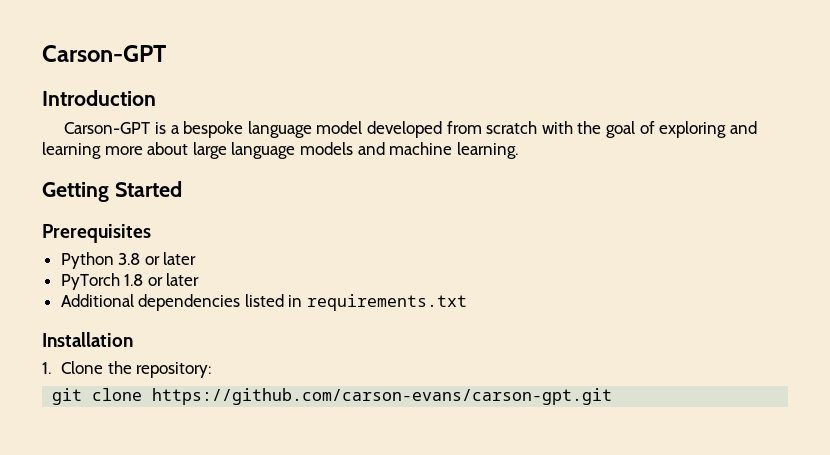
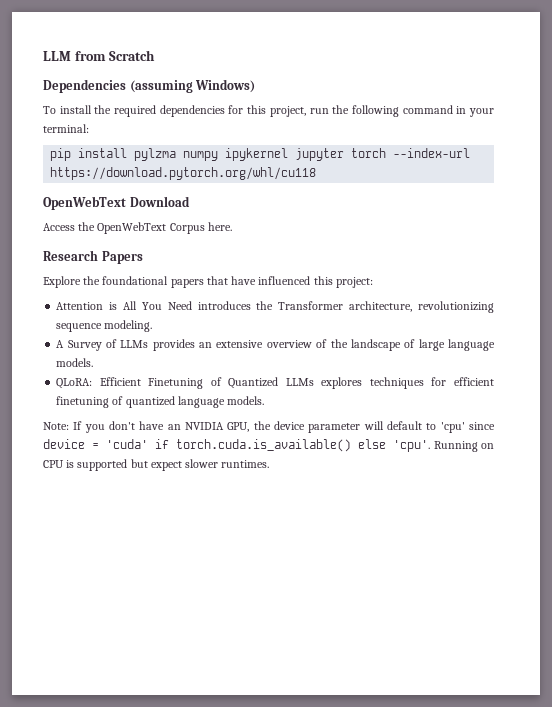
[42,45,166,62] [42,90,156,106] [64,121,757,138] [42,142,518,159] [42,181,182,202] [42,224,151,243] [60,252,197,269] [60,273,200,290] [60,294,468,311] [42,332,133,347] [42,361,212,378] [52,388,613,405] Carson-GPT // Introduction // Carson-GPT is a bespoke language model developed from scratch with the goal of exploring and learning more about large language models and machine learning. // Getting Started // Prerequisites // Python 3.8 or later // PyTorch 1.8 or later // Additional dependencies listed in requirements.txt // Installation // 1. Clone the repository: // git clone https://github.com/carson-evans/carson-gpt.git -> [43,50,155,61] [43,79,256,93] [43,105,494,117] [43,124,89,133] [50,148,471,161] [50,167,317,180] [43,196,190,210] [43,222,232,234] [43,250,143,264] [43,276,373,288] [56,301,495,313] [56,320,153,332] [56,339,496,351] [56,358,94,367] [56,377,495,389] [56,396,265,408] [43,421,495,433] [43,439,494,452] [43,459,270,471] LLM from Scratch // Dependencies (assuming Windows) // To install the required dependencies for this project, run the following command in your terminal: // pip install pylzma numpy ipykernel jupyter torch --index-url https://download.pytorch.org/whl/cu118 // OpenWebText Download // Access the OpenWebText Corpus here. // Research Papers // Explore the foundational papers that have influenced this project: // Attention is All You Need introduces the Transformer architecture, revolutionizing sequence modeling. // A Survey of LLMs provides an extensive overview of the landscape of large language models. // QLoRA: Efficient Finetuning of Quantized LLMs explores techniques for efficient finetuning of quantized language models. // Note: If you don't have an NVIDIA GPU, the device parameter will default to 'cpu' since device = 'cuda' if torch.cuda.is_available() else 'cpu'. Running on CPU is supported but expect slower runtimes.

